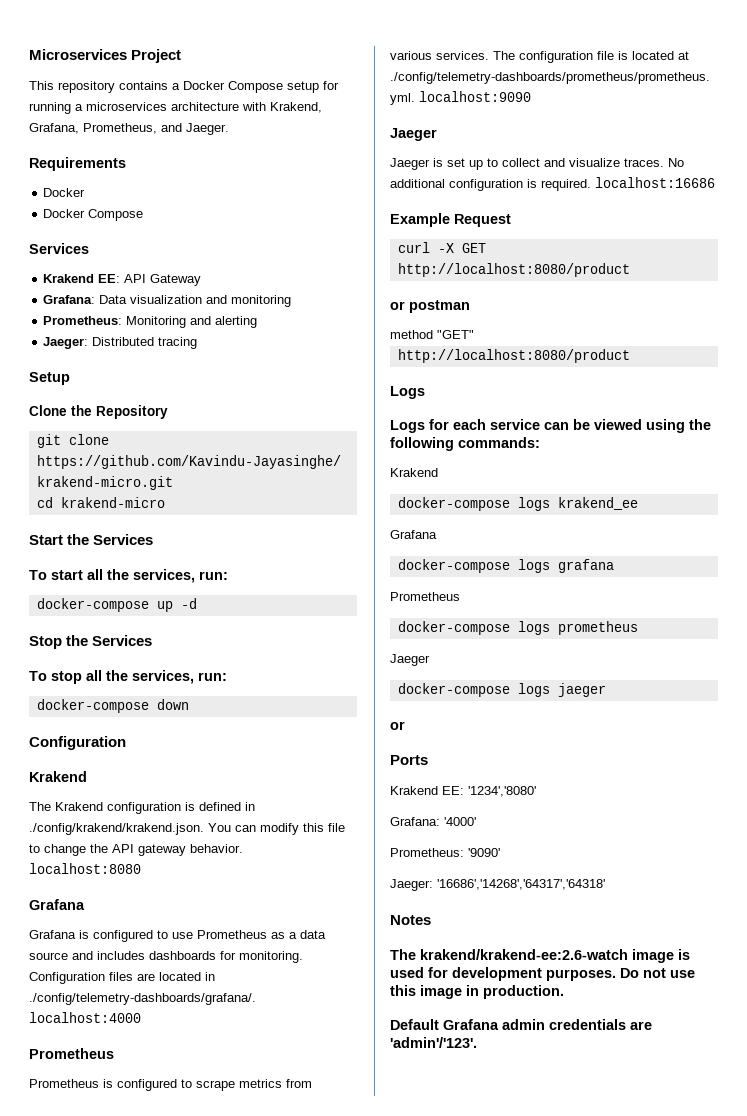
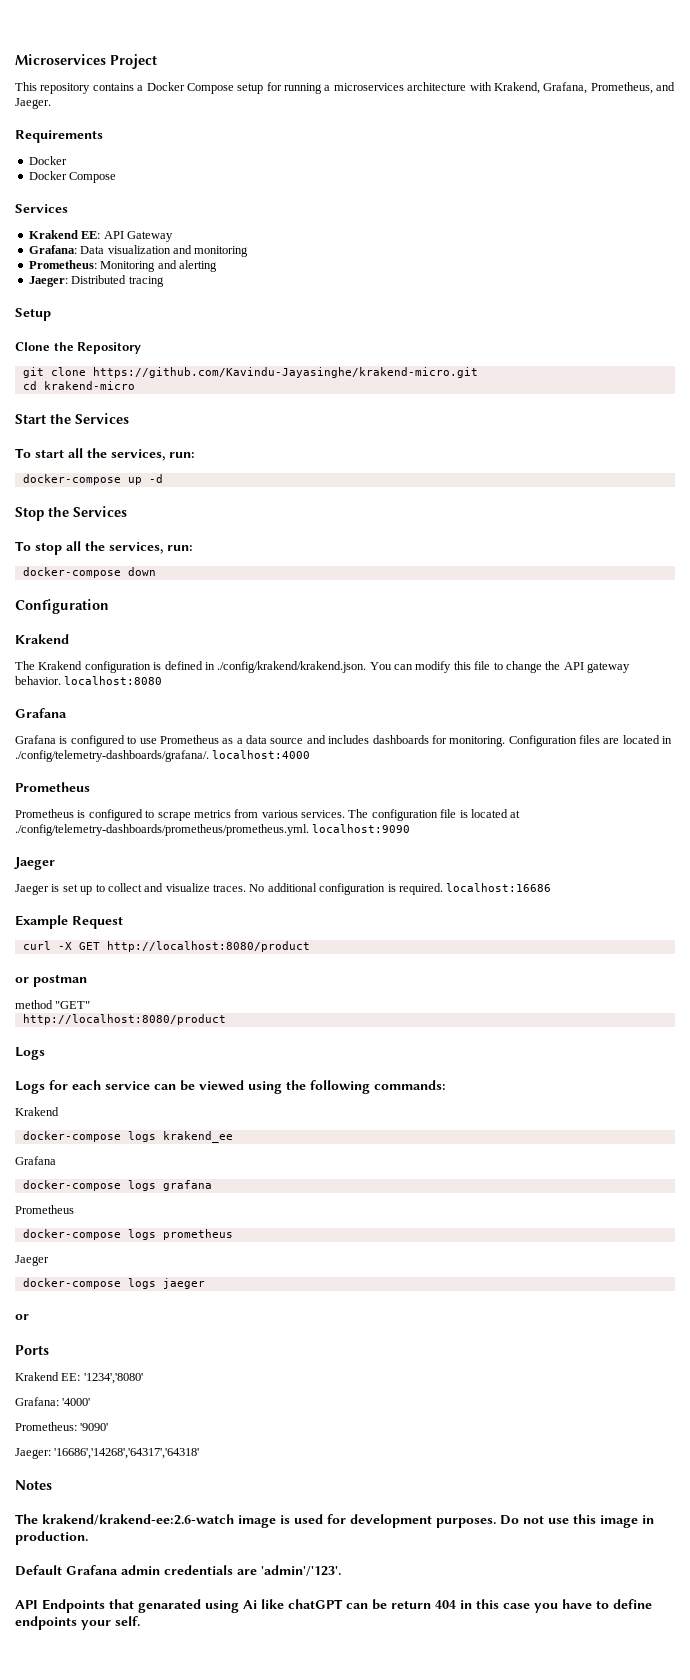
(477, 1042) none -> [15,1599,652,1613] [15,1616,140,1630] // API Endpoints that genarated using Ai like chatGPT can be return 404 in this case you have to define endpoints your self.

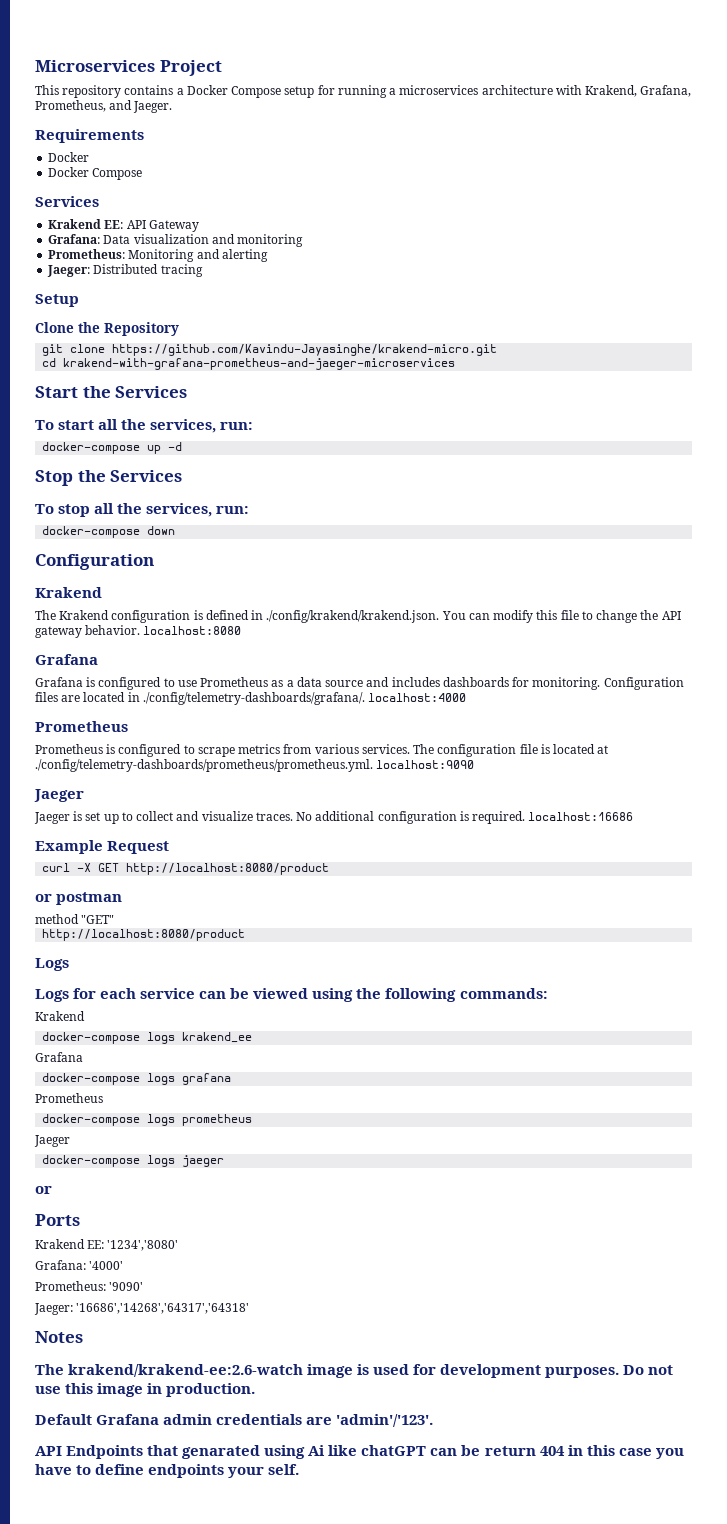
[43,381,135,390] krakend-micro -> [63,358,456,370] krakend-with-grafana-prometheus-and-jaeger-microservices

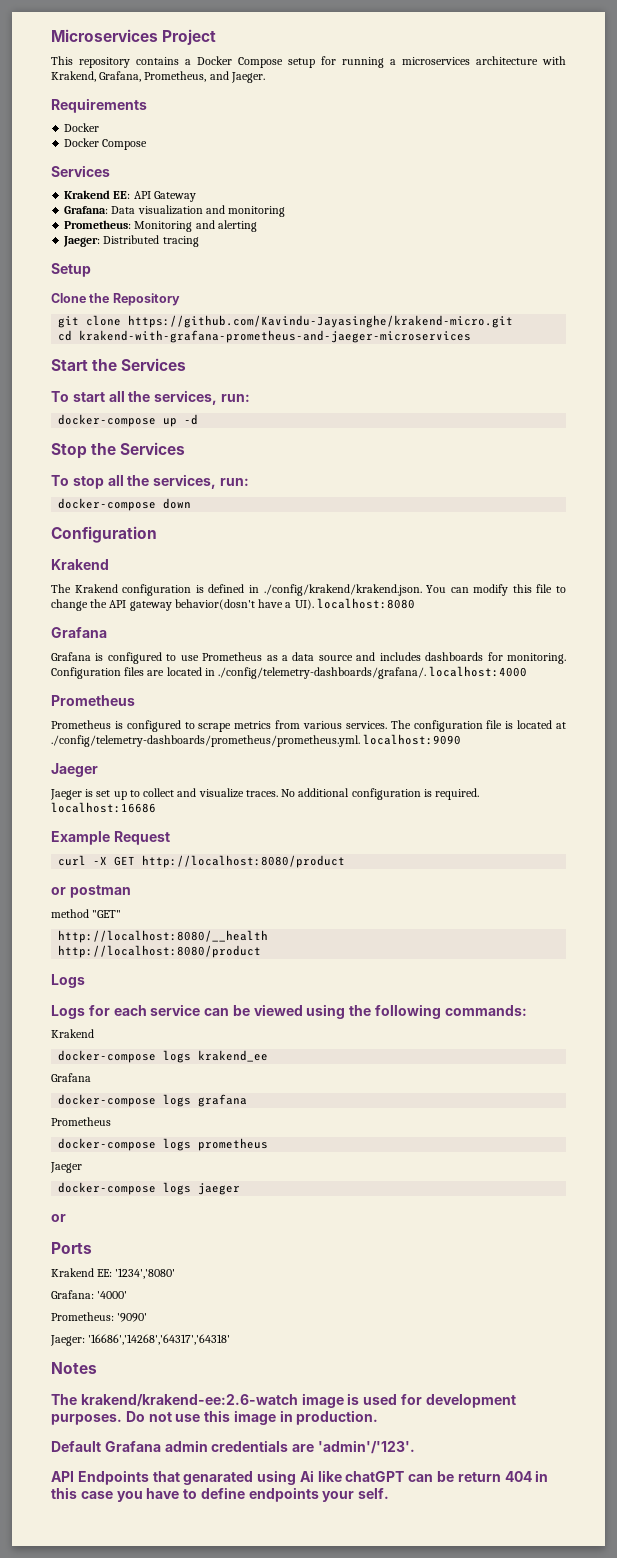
[85,625,141,635] behavior. -> [174,599,314,610] behavior(dosn't have a UI).
(115, 919) none -> [58,930,269,943] // http://localhost:8080/__health

